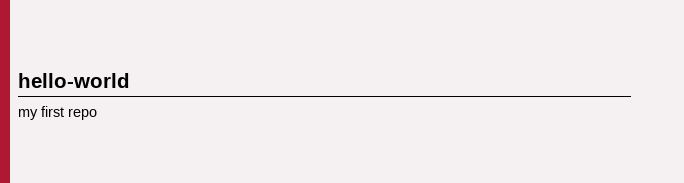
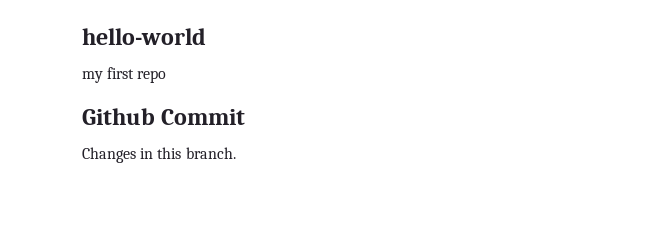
(97, 114) none -> [82,108,246,125] [82,147,236,163] // Github Commit // Changes in this branch.

